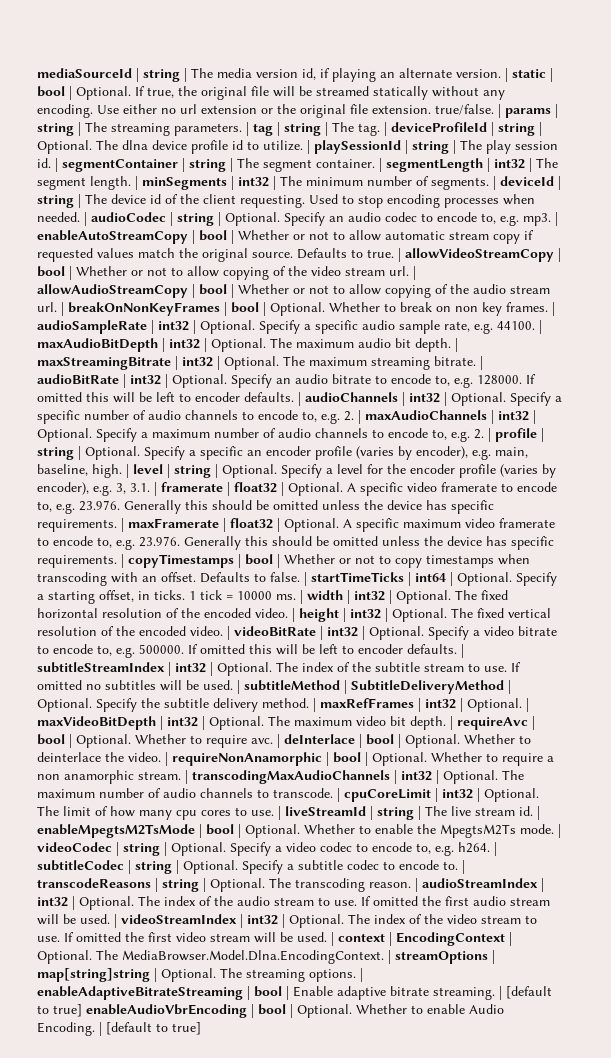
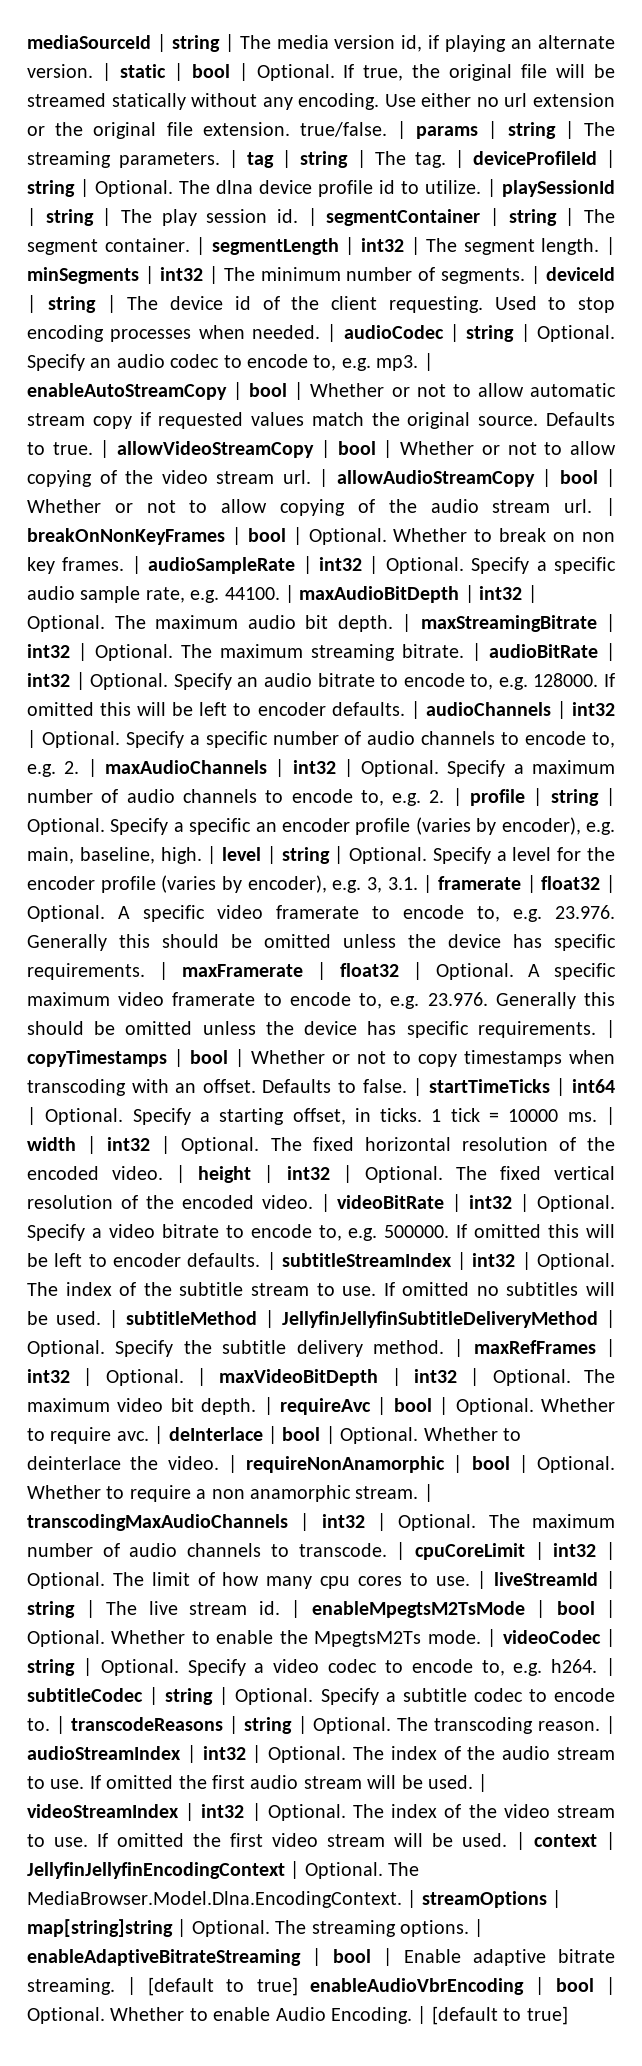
[351,680,504,694] SubtitleDeliveryMethod -> [282,1311,598,1328] JellyfinJellyfinSubtitleDeliveryMethod
[396,932,505,946] EncodingContext -> [27,1862,285,1879] JellyfinJellyfinEncodingContext

